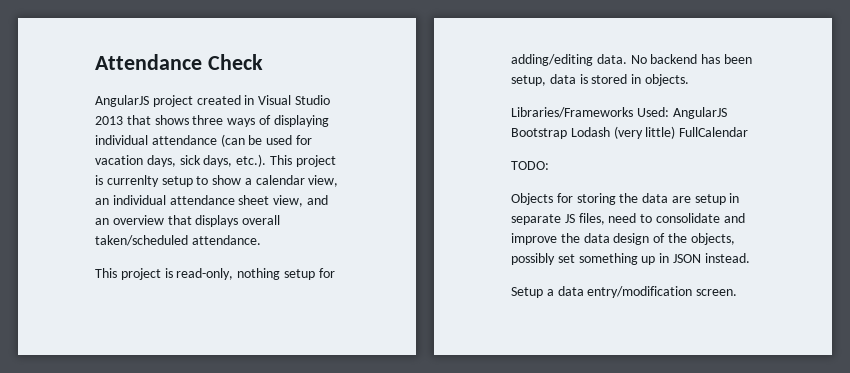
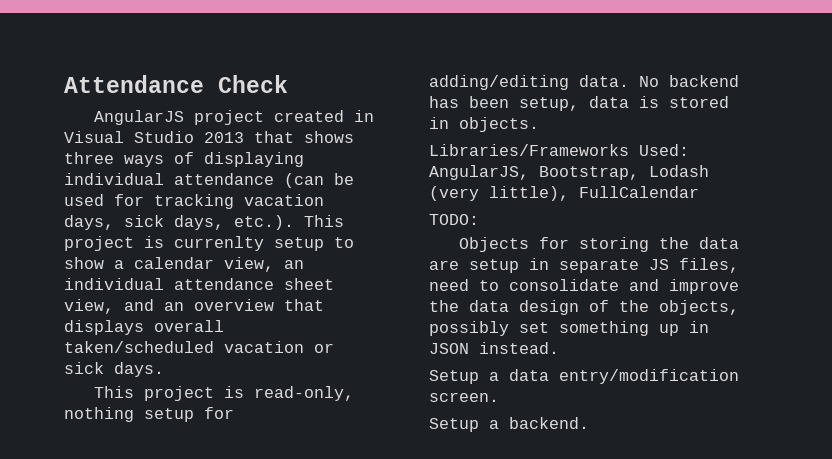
(312, 140) none -> [154,194,234,209] tracking
[191,235,261,245] attendance. -> [224,341,334,353] [64,362,164,377] vacation or sick days.
[672,107,727,119] [511,128,567,139] AngularJS Bootstrap -> [429,165,639,180] AngularJS, Bootstrap,
[645,126,676,139] little) -> [489,186,569,201] little),
(738, 292) none -> [429,417,589,432] // Setup a backend.

